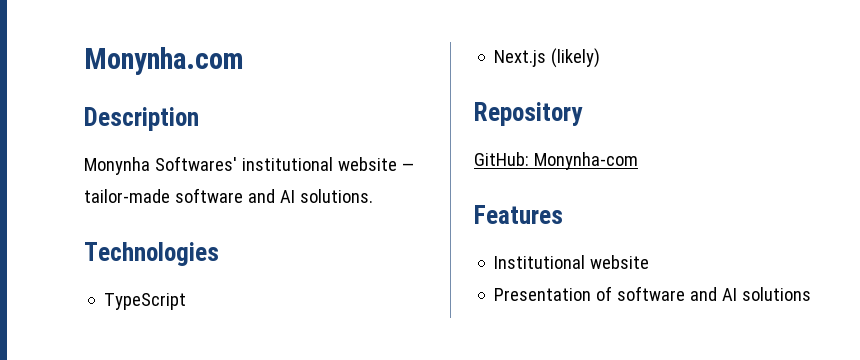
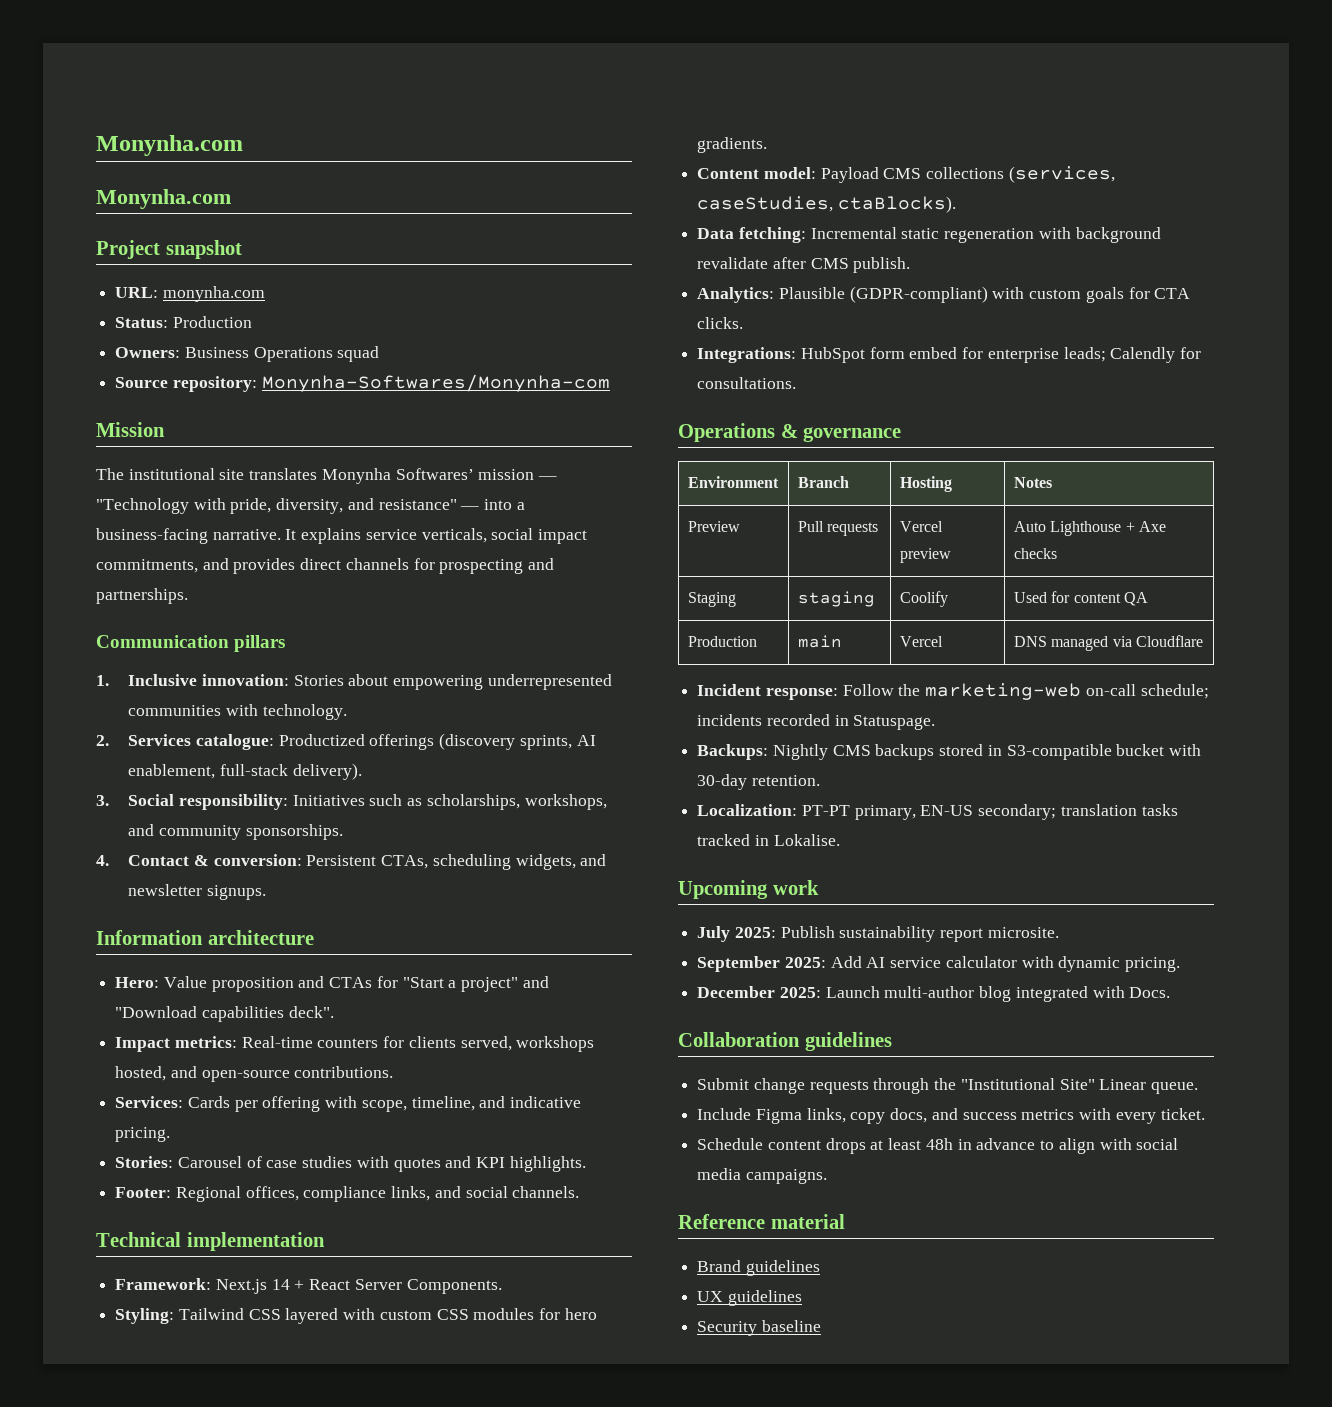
[84,47,244,75] [84,107,199,131] [84,156,414,175] [84,188,373,203] [84,242,219,266] [104,293,187,310] [494,48,601,68] [474,102,583,126] [474,152,638,170] [474,205,563,224] [494,255,650,269] [494,286,812,301] Monynha.com // Description // Monynha Softwares' institutional website — tailor-made software and AI solutions. // Technologies // TypeScript // Next.js (likely) // Repository // GitHub: Monynha-com // Features // Institutional website // Presentation of software and AI solutions -> [96,135,243,156] [96,189,231,209] [96,240,242,259] [115,286,265,302] [115,316,252,328] [115,346,380,362] [115,374,610,392] [96,422,165,437] [96,468,558,484] [96,498,525,514] [96,528,588,544] [96,558,555,574] [96,588,188,604] [96,635,286,652] [96,674,612,690] [128,704,347,720] [96,733,596,750] [128,763,362,780] [96,794,607,810] [128,824,343,840] [96,854,607,870] [128,884,266,900] [96,930,314,945] [115,976,549,992] [115,1006,334,1022] [115,1036,595,1052] [115,1066,394,1082] [115,1096,582,1112] [115,1127,171,1142] [115,1156,586,1172] [115,1186,580,1202] [96,1232,325,1251] [115,1278,502,1294] [115,1308,597,1324] [697,137,768,153] [697,166,1115,183] [697,196,956,213] [697,227,1161,243] [697,257,911,273] [697,286,1191,303] [697,317,744,329] [697,347,1202,363] [697,377,797,389] [678,423,902,442] [687,476,779,488] [797,476,849,488] [899,476,952,492] [1013,477,1052,488] [687,521,740,532] [797,521,879,536] [899,521,943,532] [899,548,951,563] [1013,521,1166,536] [1013,548,1057,559] [687,592,736,607] [797,591,875,607] [899,591,948,607] [1013,591,1148,606] [687,636,757,647] [797,635,842,648] [899,636,943,647] [1013,635,1203,651] [697,683,1209,700] [697,714,936,730] [697,744,1202,760] [697,774,820,790] [697,804,1178,820] [697,834,840,846] [678,880,819,899] [697,926,1059,942] [697,956,1181,972] [697,986,1171,1002] [678,1032,892,1051] [697,1078,1199,1094] [697,1108,1205,1124] [697,1138,1179,1154] [697,1168,827,1184] [678,1214,845,1229] [697,1260,820,1276] [697,1290,802,1306] [697,1320,821,1336] Monynha.com // Monynha.com // Project snapshot // URL: monynha.com // Status: Production // Owners: Business Operations squad // Source repository: Monynha-Softwares/Monynha-com // Mission // The institutional site translates Monynha Softwares’ mission — "Technology with pride, diversity, and resistance" — into a business-facing narrative. It explains service verticals, social impact commitments, and provides direct channels for prospecting and partnerships. // Communication pillars // 1. Inclusive innovation: Stories about empowering underrepresented communities with technology. // 2. Services catalogue: Productized offerings (discovery sprints, AI enablement, full-stack delivery). // 3. Social responsibility: Initiatives such as scholarships, workshops, and community sponsorships. // 4. Contact & conversion: Persistent CTAs, scheduling widgets, and newsletter signups. // Information architecture // Hero: Value proposition and CTAs for "Start a project" and "Download capabilities deck". // Impact metrics: Real-time counters for clients served, workshops hosted, and open-source contributions. // Services: Cards per offering with scope, timeline, and indicative pricing. // Stories: Carousel of case studies with quotes and KPI highlights. // Footer: Regional offices, compliance links, and social channels. // Technical implementation // Framework: Next.js 14 + React Server Components. // Styling: Tailwind CSS layered with custom CSS modules for hero gradients. // Content model: Payload CMS collections (services, caseStudies, ctaBlocks). // Data fetching: Incremental static regeneration with background revalidate after CMS publish. // Analytics: Plausible (GDPR-compliant) with custom goals for CTA clicks. // Integrations: HubSpot form embed for enterprise leads; Calendly for consultations. // Operations & governance // Environment | Branch | Hosting | Notes // Preview | Pull requests | Vercel preview | Auto Lighthouse + Axe checks // Staging | staging | Coolify | Used for content QA // Production | main | Vercel | DNS managed via Cloudflare // Incident response: Follow the marketing-web on-call schedule; incidents recorded in Statuspage. // Backups: Nightly CMS backups stored in S3-compatible bucket with 30-day retention. // Localization: PT-PT primary, EN-US secondary; translation tasks tracked in Lokalise. // Upcoming work // July 2025: Publish sustainability report microsite. // September 2025: Add AI service calculator with dynamic pricing. // December 2025: Launch multi-author blog integrated with Docs. // Collaboration guidelines // Submit change requests through the "Institutional Site" Linear queue. // Include Figma links, copy docs, and success metrics with every ticket. // Schedule content drops at least 48h in advance to align with social media campaigns. // Reference material // Brand guidelines // UX guidelines // Security baseline

